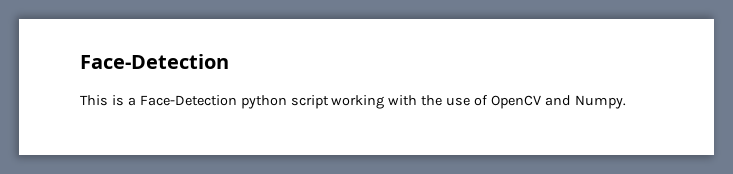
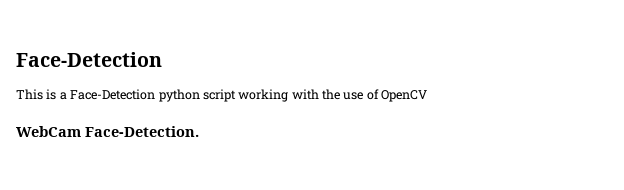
[544,95,626,109] and Numpy. -> [16,126,199,137] // WebCam Face-Detection.

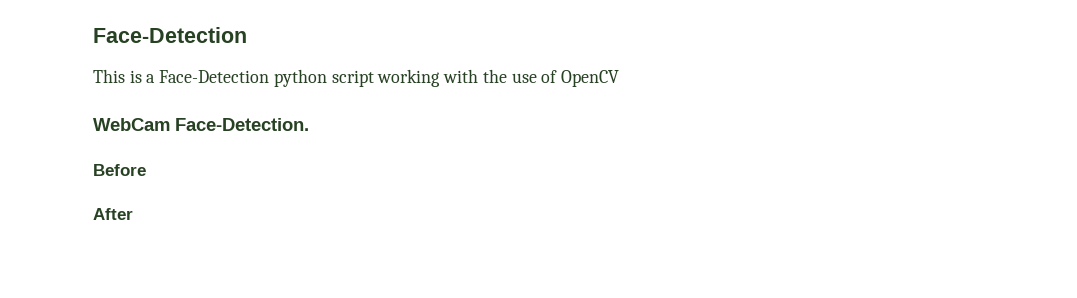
(199, 131) none -> [93,164,146,176] [93,208,133,220] // Before // After

